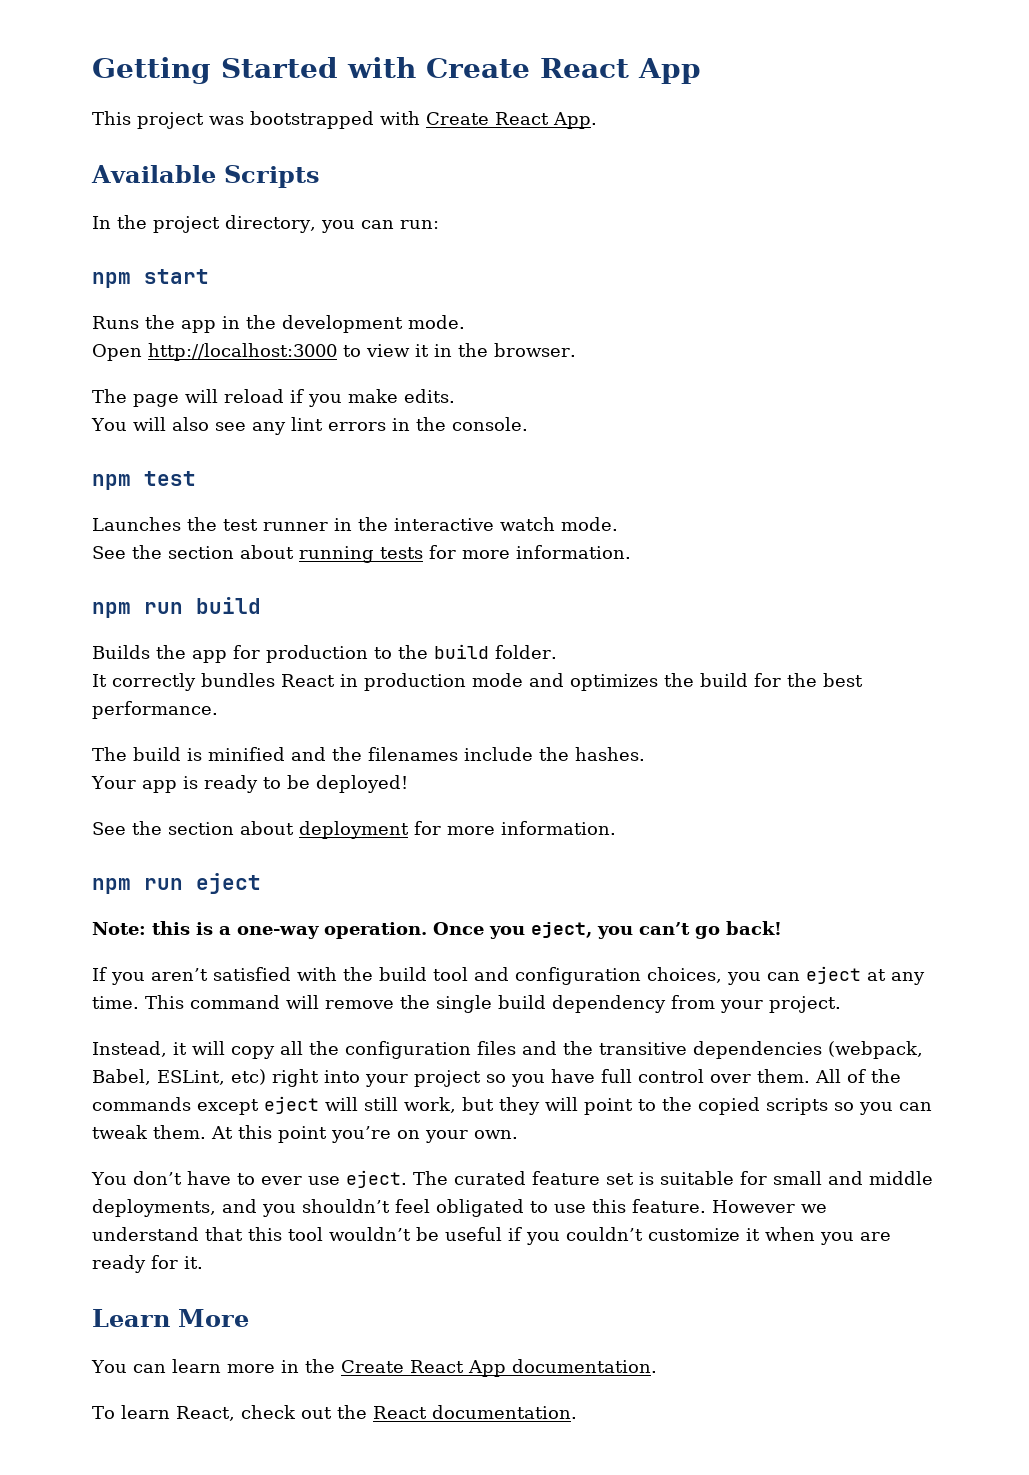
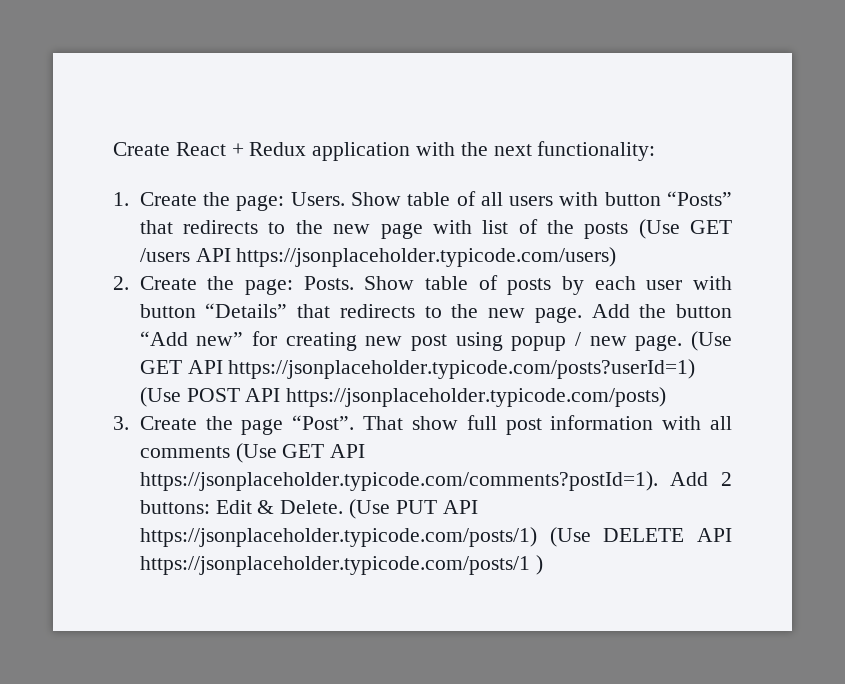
[92,57,701,84] [92,111,597,129] [91,165,320,188] [92,215,439,233] [92,269,209,288] [92,315,465,333] [92,343,576,361] [92,389,455,407] [91,417,528,435] [92,471,196,490] [92,517,618,531] [92,545,631,563] [92,597,261,618] [92,644,557,663] [92,673,863,691] [92,701,218,719] [92,747,645,761] [91,775,408,793] [92,821,616,839] [92,873,261,894] [92,921,782,939] [92,966,925,985] [92,995,841,1013] [92,1041,923,1059] [92,1069,901,1087] [92,1096,932,1115] [92,1125,518,1143] [91,1170,933,1188] [92,1199,827,1217] [92,1227,891,1245] [92,1255,203,1273] [92,1309,249,1327] [91,1359,657,1377] [92,1405,577,1421] Getting Started with Create React App // This project was bootstrapped with Create React App. // Available Scripts // In the project directory, you can run: // npm start // Runs the app in the development mode. // Open http://localhost:3000 to view it in the browser. // The page will reload if you make edits. // You will also see any lint errors in the console. // npm test // Launches the test runner in the interactive watch mode. // See the section about running tests for more information. // npm run build // Builds the app for production to the build folder. // It correctly bundles React in production mode and optimizes the build for the best performance. // The build is minified and the filenames include the hashes. // Your app is ready to be deployed! // See the section about deployment for more information. // npm run eject // Note: this is a one-way operation. Once you eject, you can’t go back! // If you aren’t satisfied with the build tool and configuration choices, you can eject at any time. This command will remove the single build dependency from your project. // Instead, it will copy all the configuration files and the transitive dependencies (webpack, Babel, ESLint, etc) right into your project so you have full control over them. All of the commands except eject will still work, but they will point to the copied scripts so you can tweak them. At this point you’re on your own. // You don’t have to ever use eject. The curated feature set is suitable for small and middle deployments, and you shouldn’t feel obligated to use this feature. However we understand that this tool wouldn’t be useful if you couldn’t customize it when you are ready for it. // Learn More // You can learn more in the Create React App documentation. // To learn React, check out the React documentation. -> [113,141,656,161] [113,191,732,211] [139,219,732,239] [139,247,617,267] [113,275,732,295] [139,303,733,323] [139,331,732,351] [139,359,696,379] [139,387,667,407] [113,415,733,435] [139,443,366,463] [139,471,732,491] [139,499,478,519] [139,527,732,547] [139,555,543,575] Create React + Redux application with the next functionality: // 1. Create the page: Users. Show table of all users with button “Posts” that redirects to the new page with list of the posts (Use GET /users API https://jsonplaceholder.typicode.com/users) // 2. Create the page: Posts. Show table of posts by each user with button “Details” that redirects to the new page. Add the button “Add new” for creating new post using popup / new page. (Use GET API https://jsonplaceholder.typicode.com/posts?userId=1) (Use POST API https://jsonplaceholder.typicode.com/posts) // 3. Create the page “Post”. That show full post information with all comments (Use GET API https://jsonplaceholder.typicode.com/comments?postId=1). Add 2 buttons: Edit & Delete. (Use PUT API https://jsonplaceholder.typicode.com/posts/1) (Use DELETE API https://jsonplaceholder.typicode.com/posts/1 )

